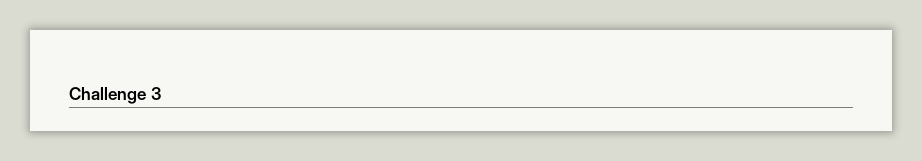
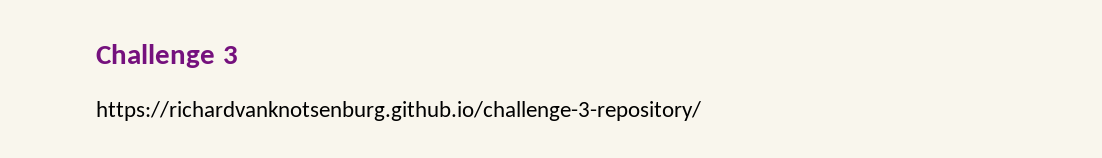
(161, 93) none -> [96,101,701,121] // https://richardvanknotsenburg.github.io/challenge-3-repository/

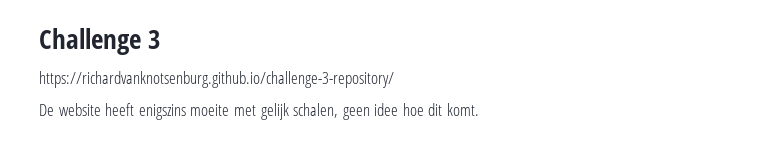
(701, 111) none -> [39,103,480,120] // De website heeft enigszins moeite met gelijk schalen, geen idee hoe dit komt.

